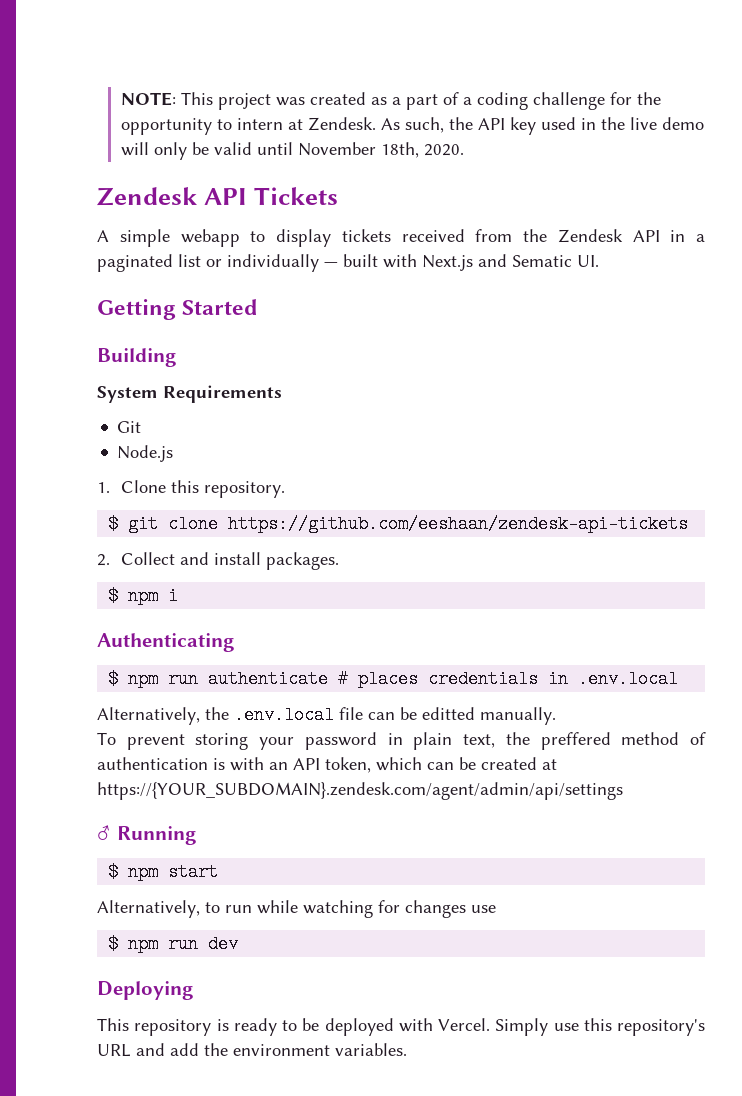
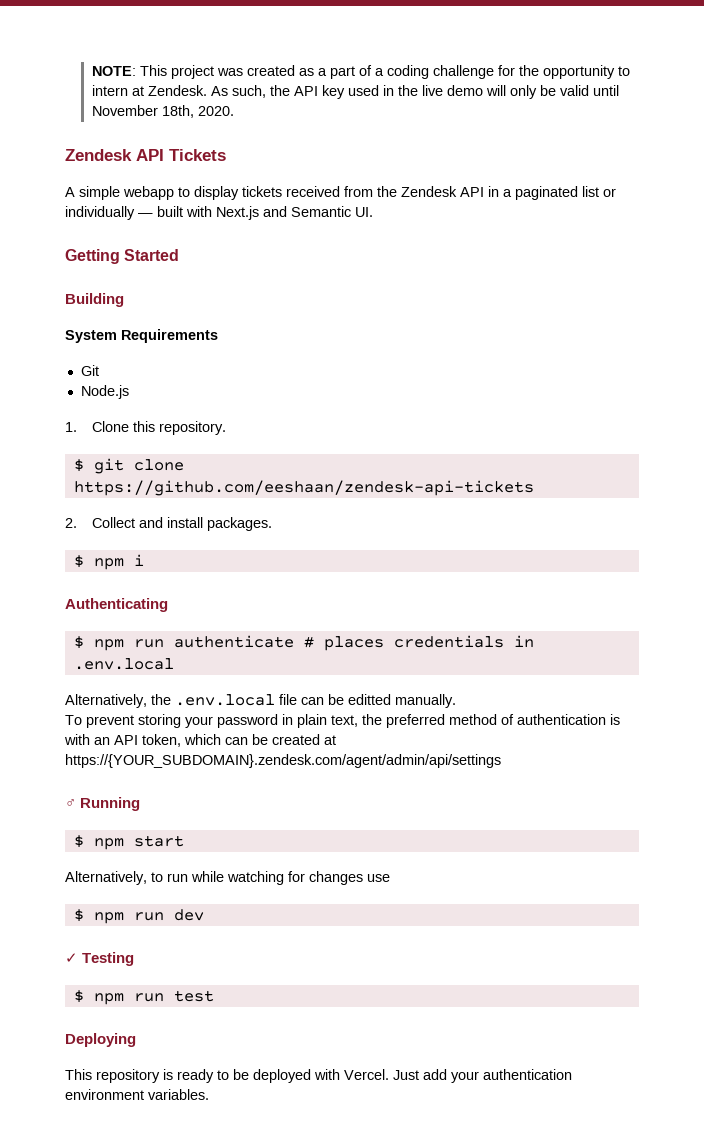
[512,255,572,267] Sematic -> [291,206,351,217] Semantic
[540,732,611,750] preffered -> [386,714,445,728] preferred
(239, 944) none -> [65,952,135,966] [73,990,214,1005] // ✓ Testing // $ npm run test
[495,1018,705,1036] [97,1043,228,1057] Simply use this repository's URL and add the -> [393,1069,572,1083] Just add your authentication

